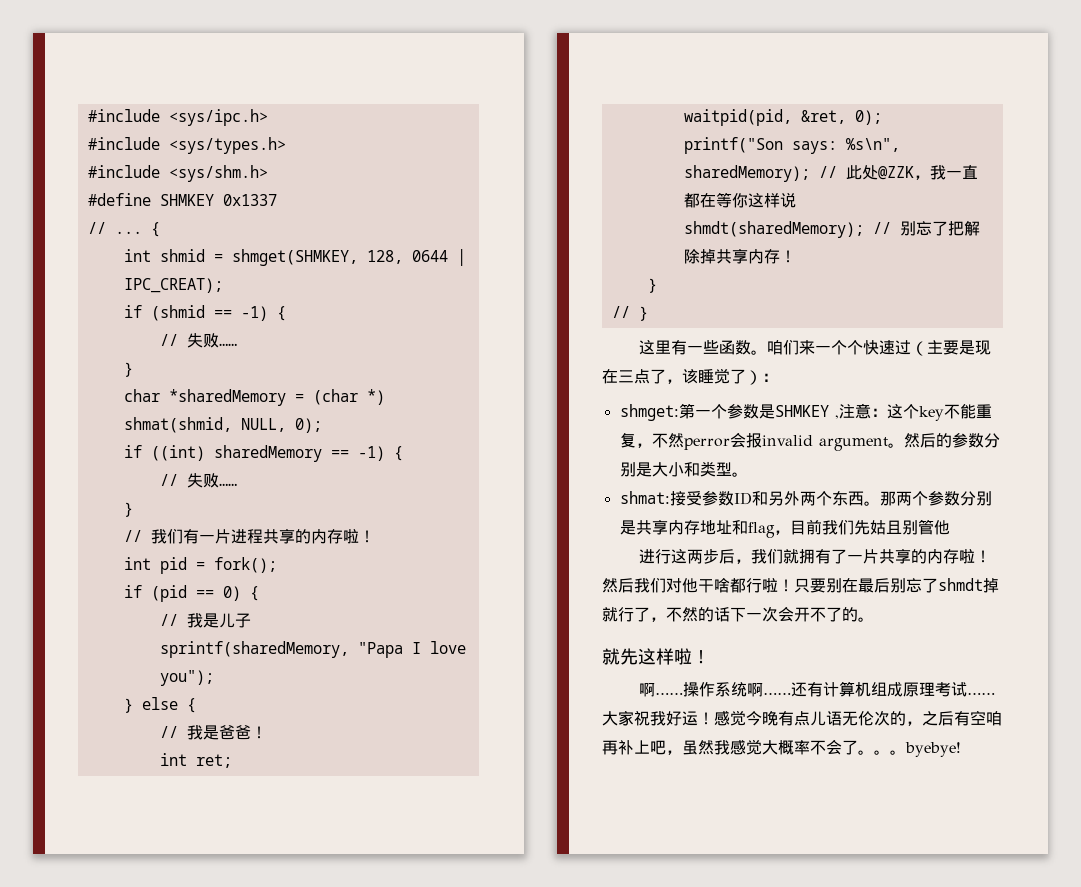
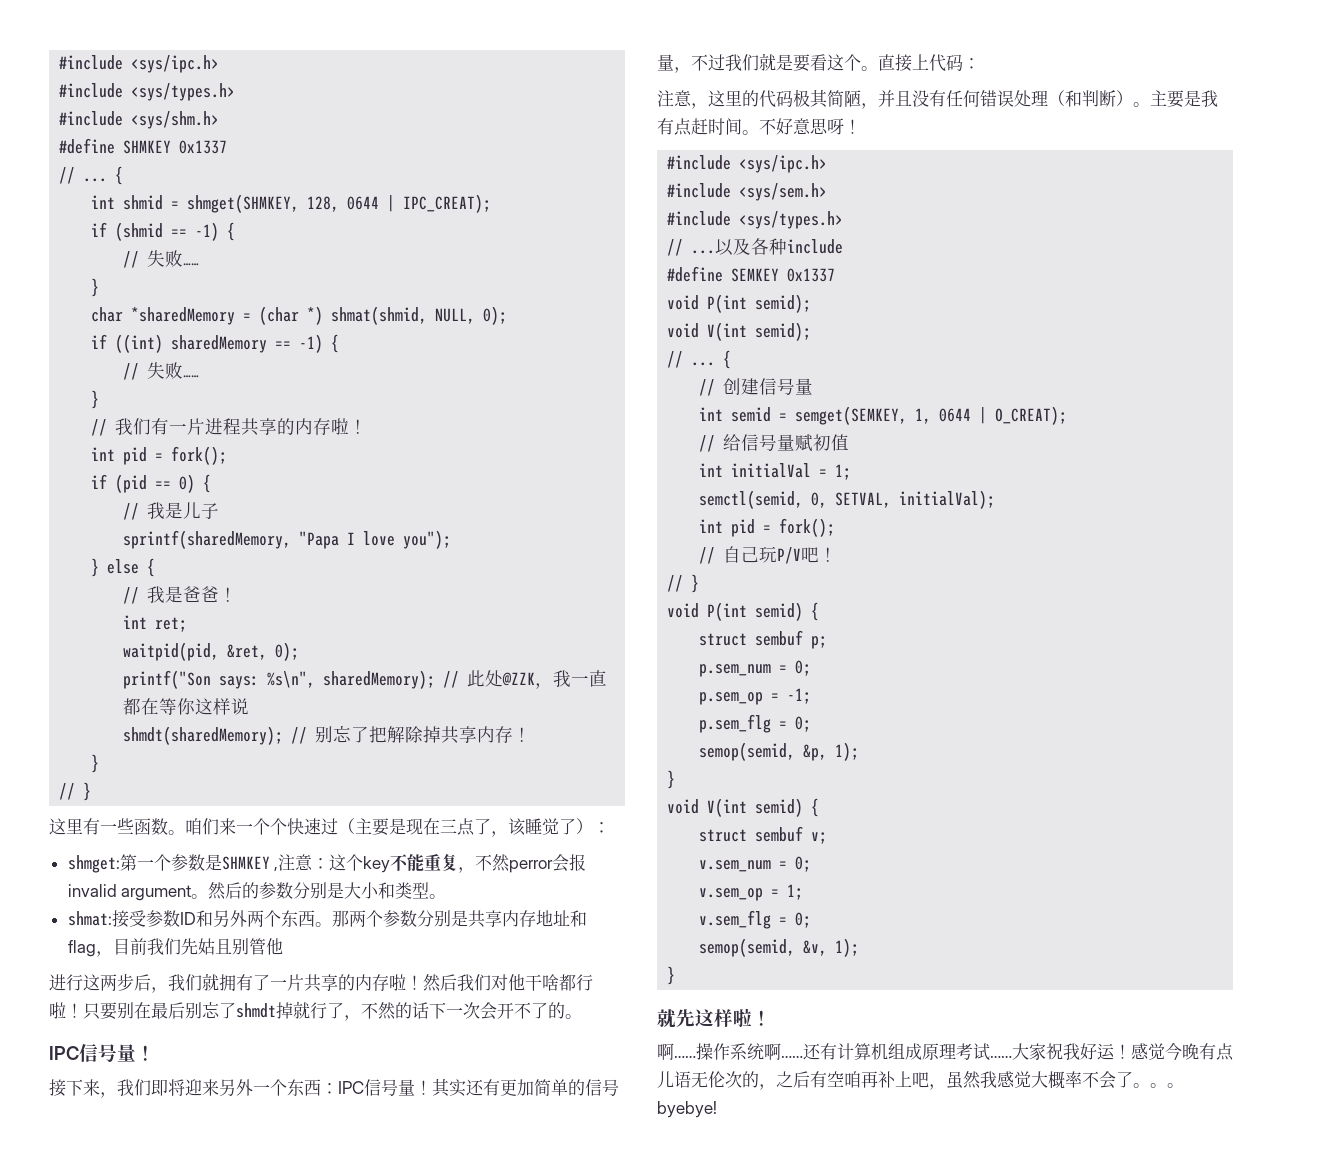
(874, 619) none -> [49,1044,155,1062] [49,1078,619,1098] [657,53,980,73] [657,89,1218,109] [657,118,861,136] [667,155,828,173] [667,183,828,201] [667,211,844,229] [667,238,844,256] [667,266,836,282] [667,294,812,313] [667,322,812,341] [667,350,732,369] [699,378,814,396] [699,406,1068,425] [699,434,850,452] [699,463,852,480] [699,490,996,509] [699,518,836,537] [699,546,838,564] [667,574,700,593] [667,602,820,621] [699,630,828,649] [699,660,812,677] [699,688,812,705] [699,714,812,733] [699,742,860,761] [667,770,676,789] [667,798,820,817] [699,826,828,844] [699,856,812,872] [699,884,804,901] [699,910,812,929] [699,938,860,957] [667,966,676,985] // IPC信号量！ // 接下来，我们即将迎来另外一个东西：IPC信号量！其实还有更加简单的信号量，不过我们就是要看这个。直接上代码： // 注意，这里的代码极其简陋，并且没有任何错误处理（和判断）。主要是我有点赶时间。不好意思呀！ // #include <sys/ipc.h> // #include <sys/sem.h> // #include <sys/types.h> // // ...以及各种include // #define SEMKEY 0x1337 // void P(int semid); // void V(int semid); // // ... { // // 创建信号量 // int semid = semget(SEMKEY, 1, 0644 | O_CREAT); // // 给信号量赋初值 // int initialVal = 1; // semctl(semid, 0, SETVAL, initialVal); // int pid = fork(); // // 自己玩P/V吧！ // // } // void P(int semid) { // struct sembuf p; // p.sem_num = 0; // p.sem_op = -1; // p.sem_flg = 0; // semop(semid, &p, 1); // } // void V(int semid) { // struct sembuf v; // v.sem_num = 0; // v.sem_op = 1; // v.sem_flg = 0; // semop(semid, &v, 1); // }

